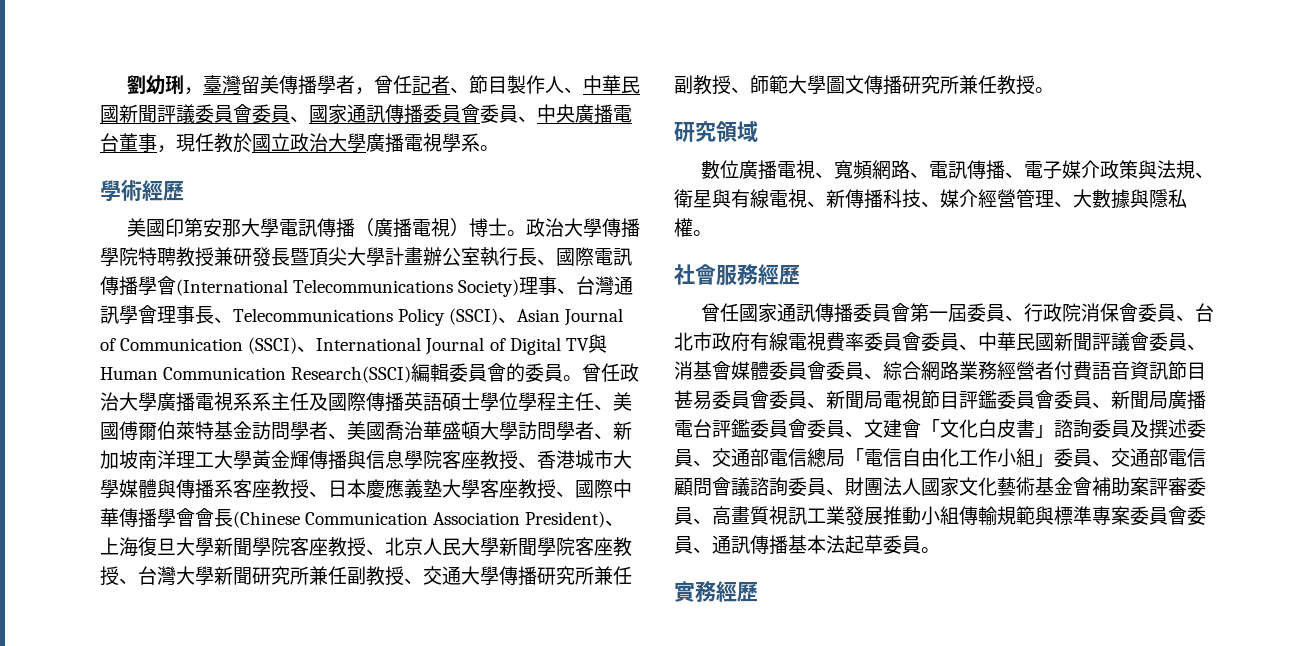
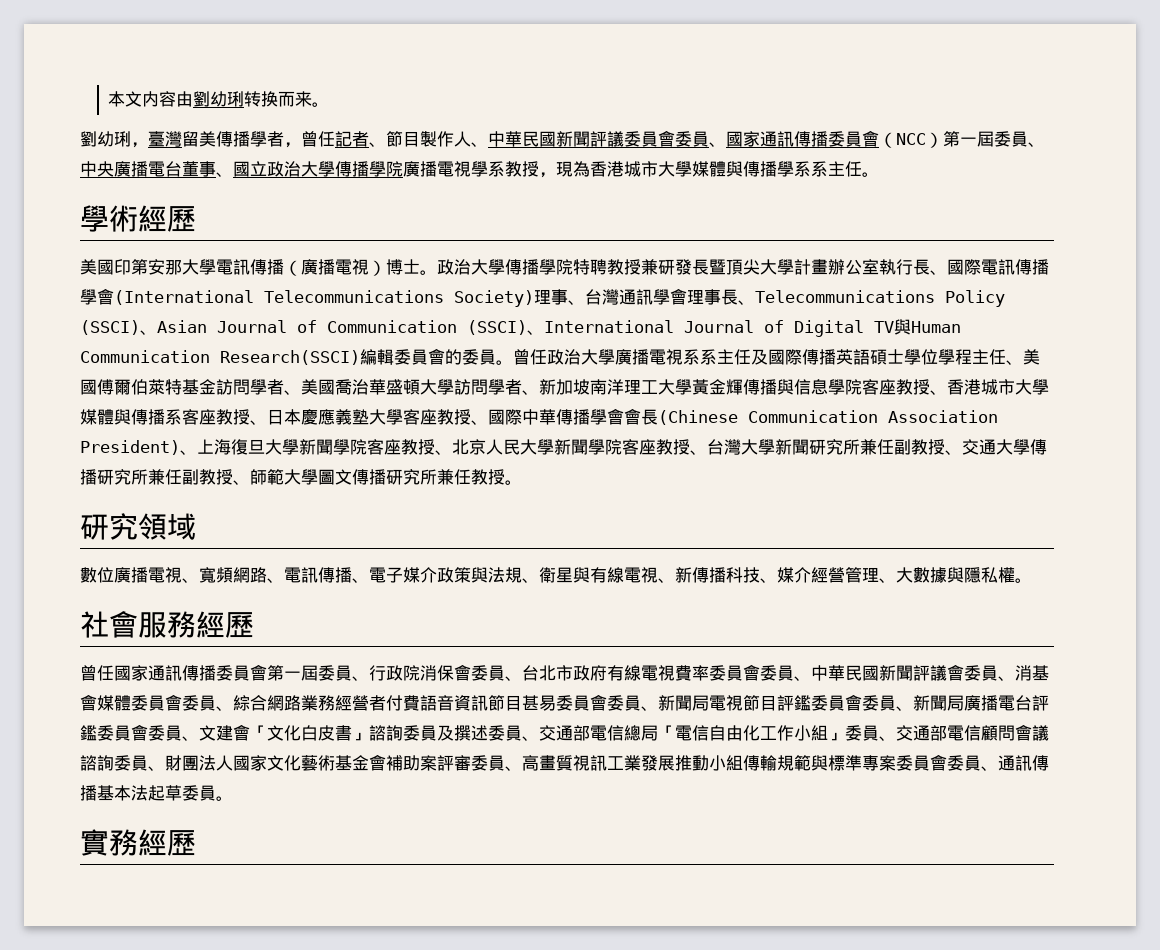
(126, 84) none -> [108,91,330,107] 本文内容由劉幼琍转换而来。 //
(480, 113) none -> [879,131,994,148] （NCC）第一屆
[157,133,252,153] ，現任教於 -> [216,172,233,177] 、
(366, 142) none -> [335,161,403,177] 傳播學院
(480, 142) none -> [505,161,862,178] 教授，現為香港城市大學媒體與傳播學系系主任

